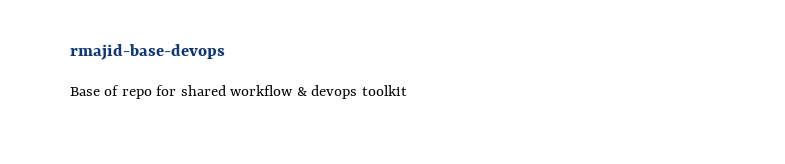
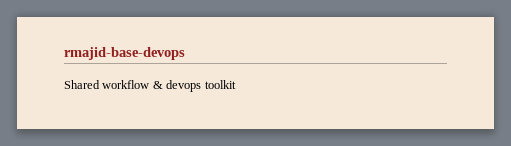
[70,85,226,99] Base of repo for shared -> [64,80,100,89] Shared

